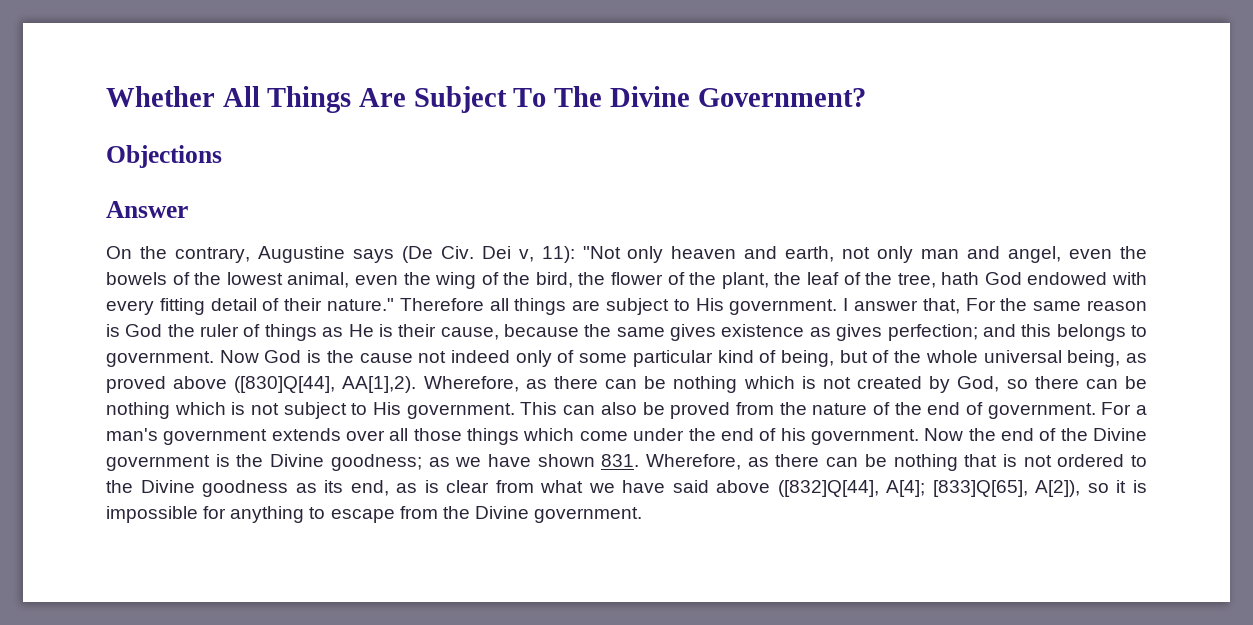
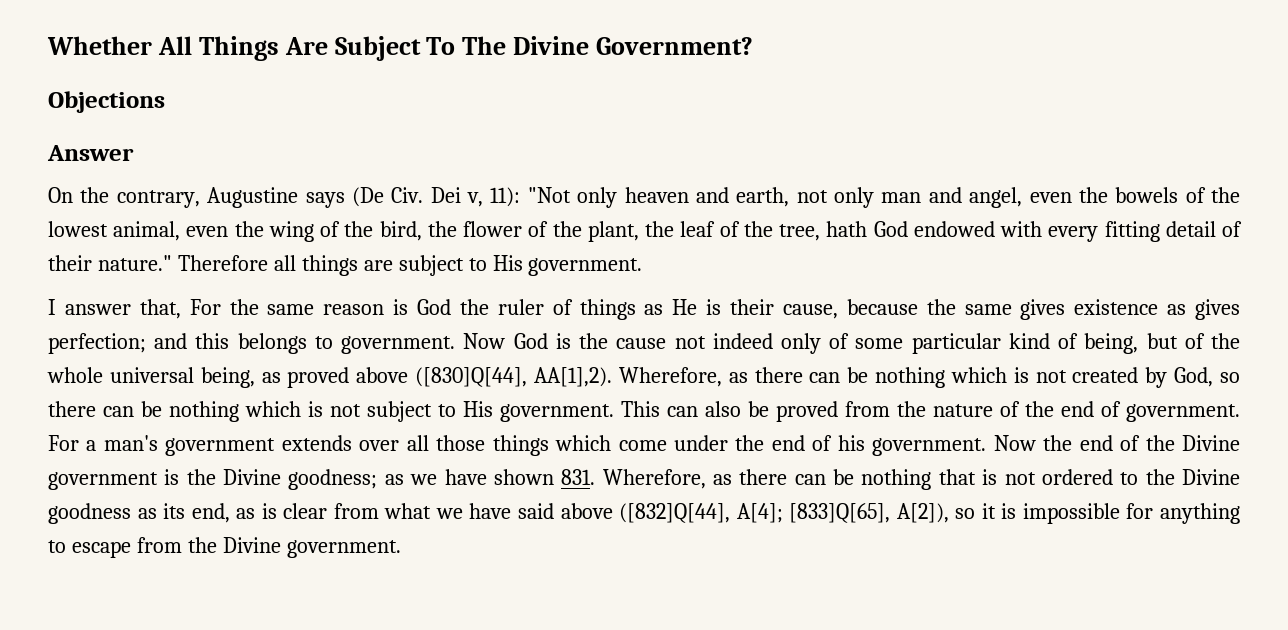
(838, 307) none -> (643, 267) //

